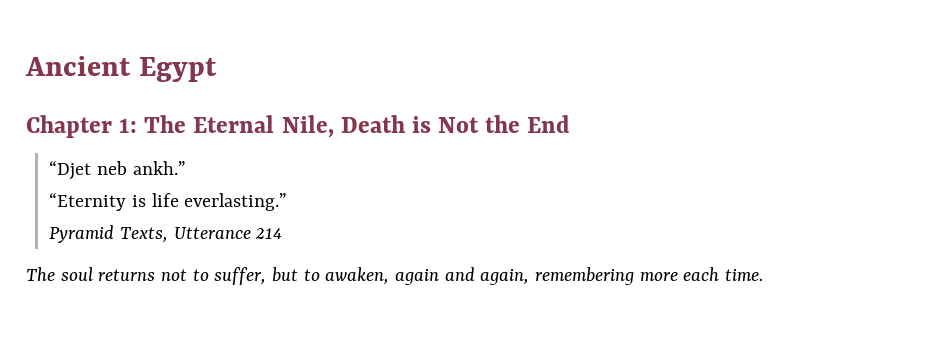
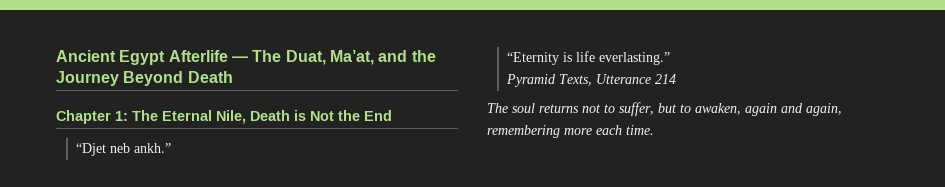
(217, 69) none -> [168,50,436,65] [56,71,233,86] Afterlife — The Duat, Ma’at, and the Journey Beyond Death

